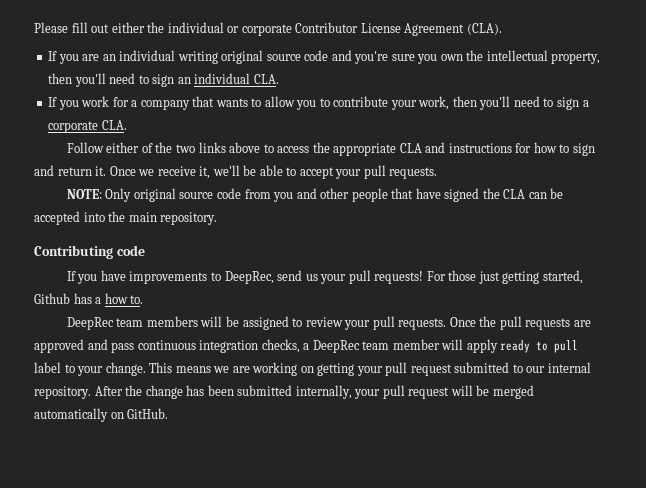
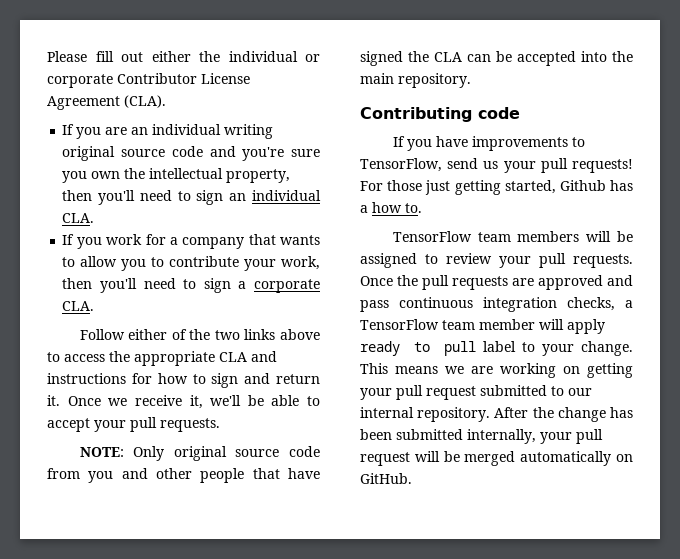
[224,271,274,284] DeepRec, -> [360,158,442,172] TensorFlow,
[66,317,114,330] DeepRec -> [392,231,472,242] TensorFlow
[312,340,360,353] DeepRec -> [360,319,439,330] TensorFlow

